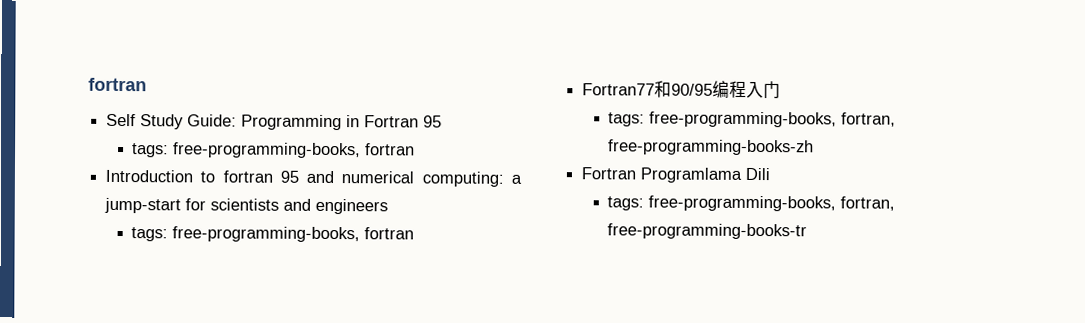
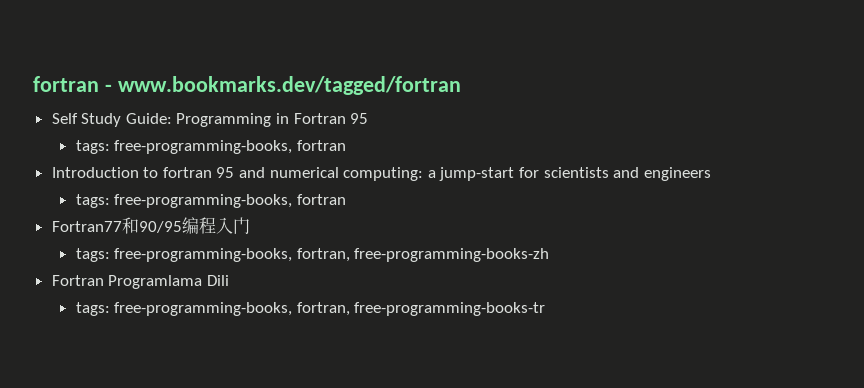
[88,77,147,92] fortran -> [33,76,461,95] fortran - www.bookmarks.dev/tagged/fortran

